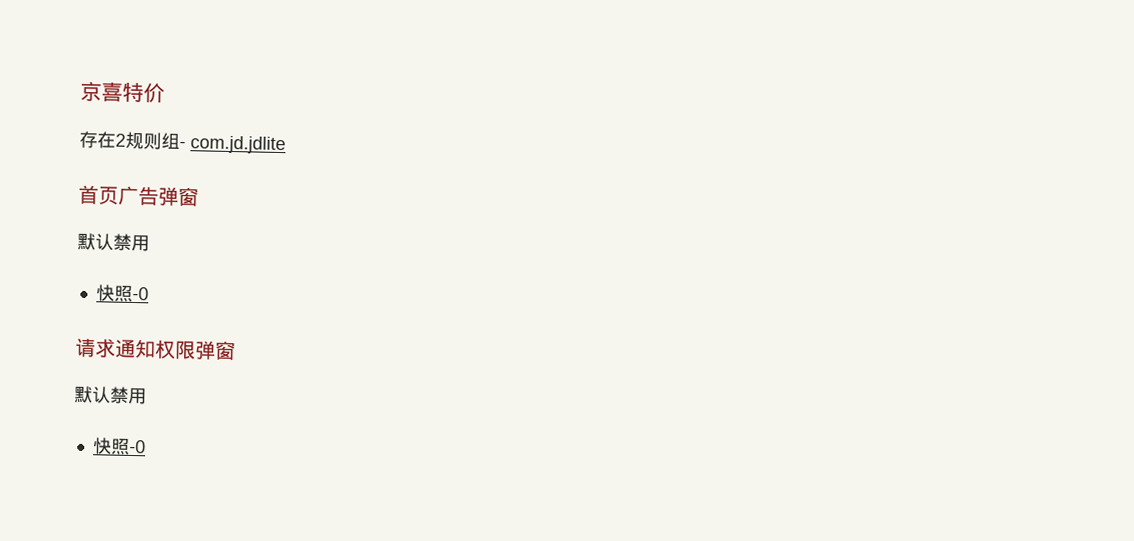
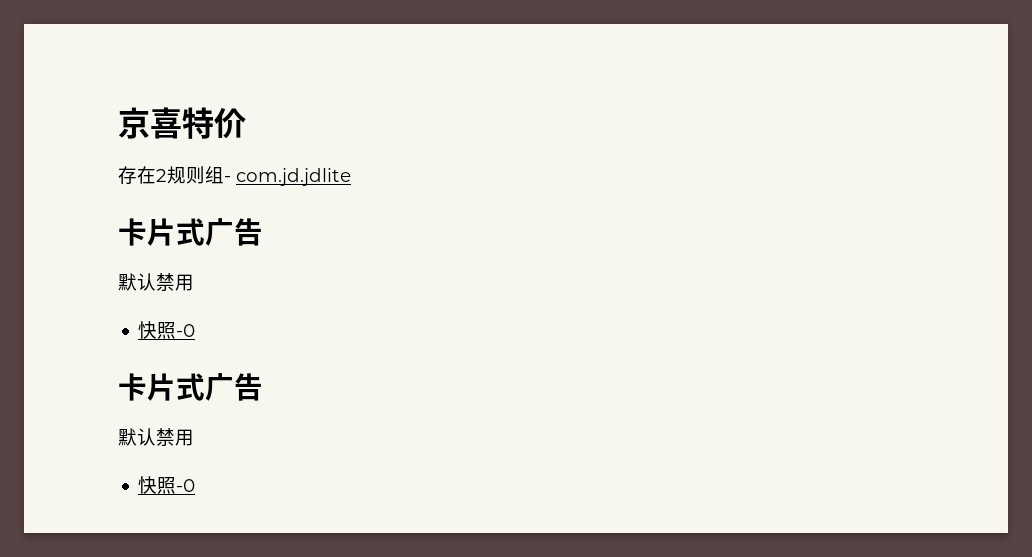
[78,184,199,207] 首页广告弹窗 -> [118,218,263,246] 卡片式广告
[75,337,236,361] 请求通知权限弹窗 -> [118,373,263,401] 卡片式广告

